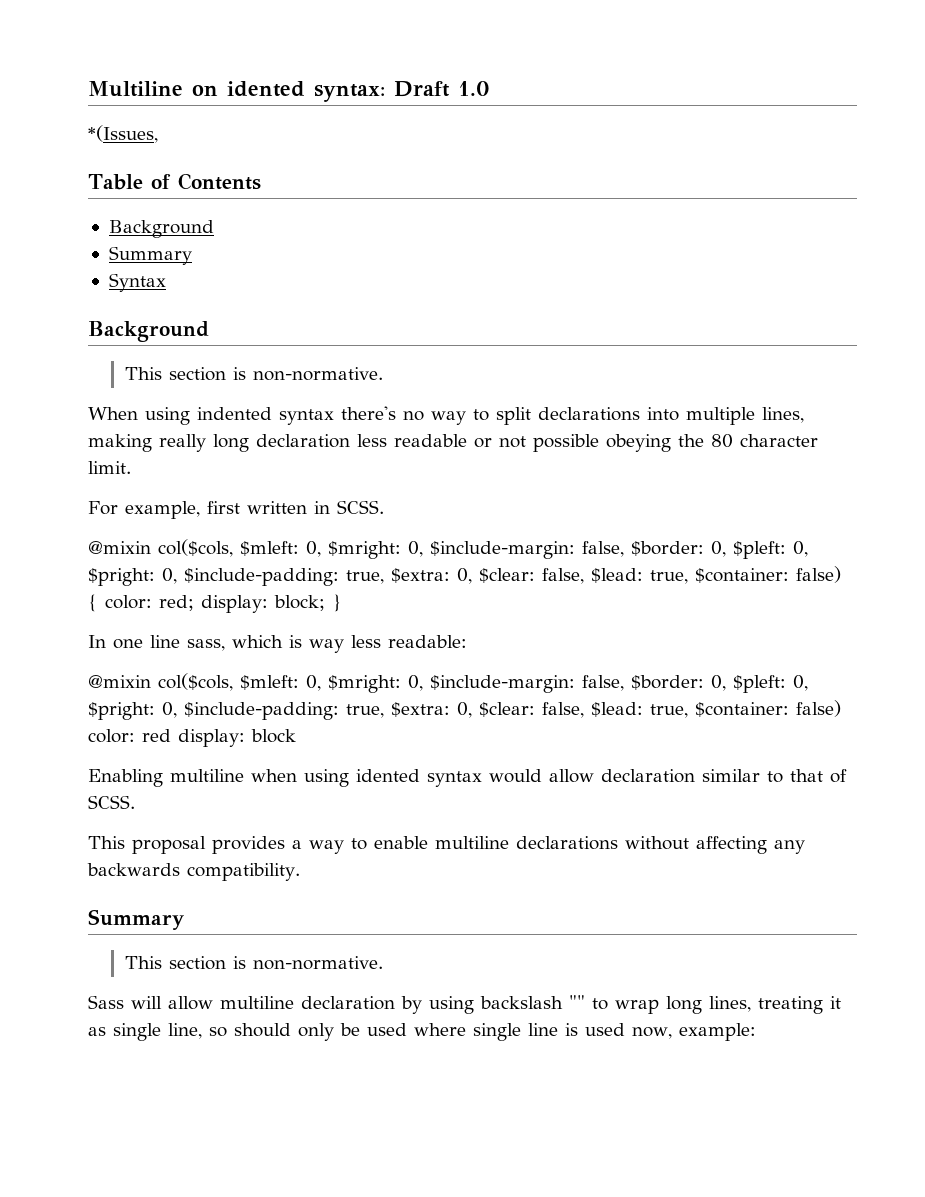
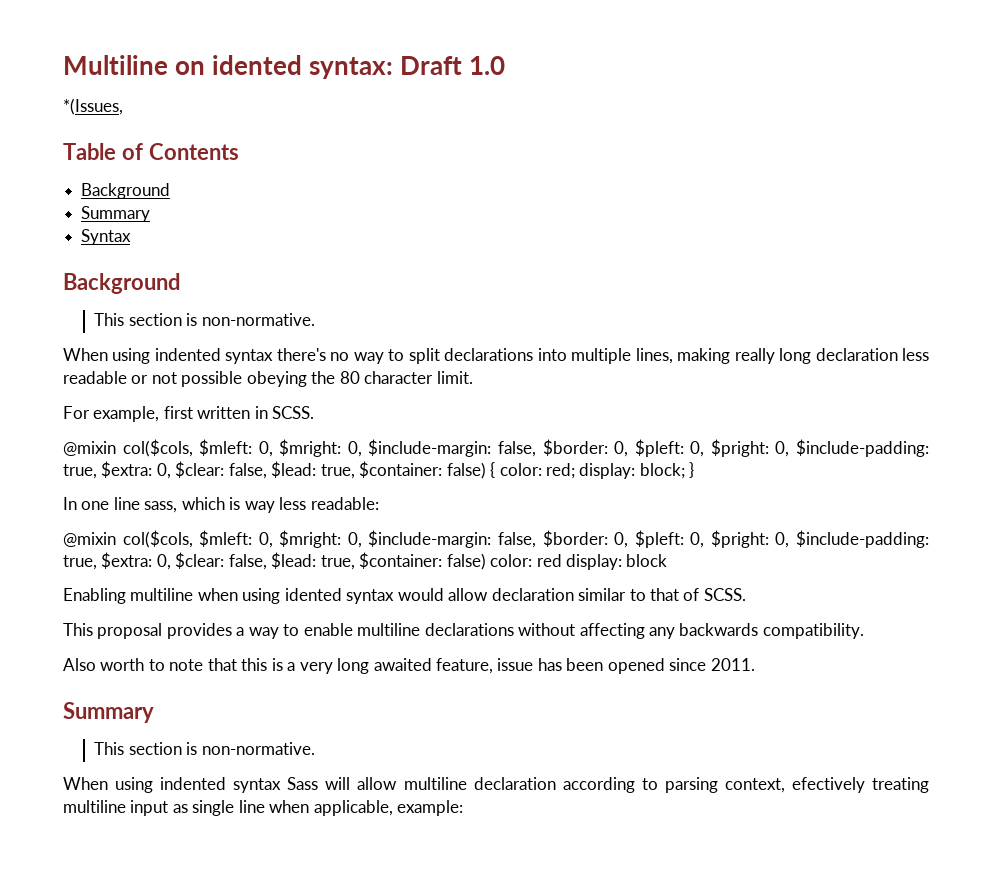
(300, 872) none -> [63,658,755,674] // Also worth to note that this is a very long awaited feature, issue has been opened since 2011.
(383, 963) none -> [63,777,282,793] When using indented syntax
[401,995,841,1014] [88,1023,672,1041] by using backslash "" to wrap long lines, treating it as single line, so should only be used where single line is used now, -> [562,777,929,793] [63,800,393,816] according to parsing context, efectively treating multiline input as single line when applicable,

